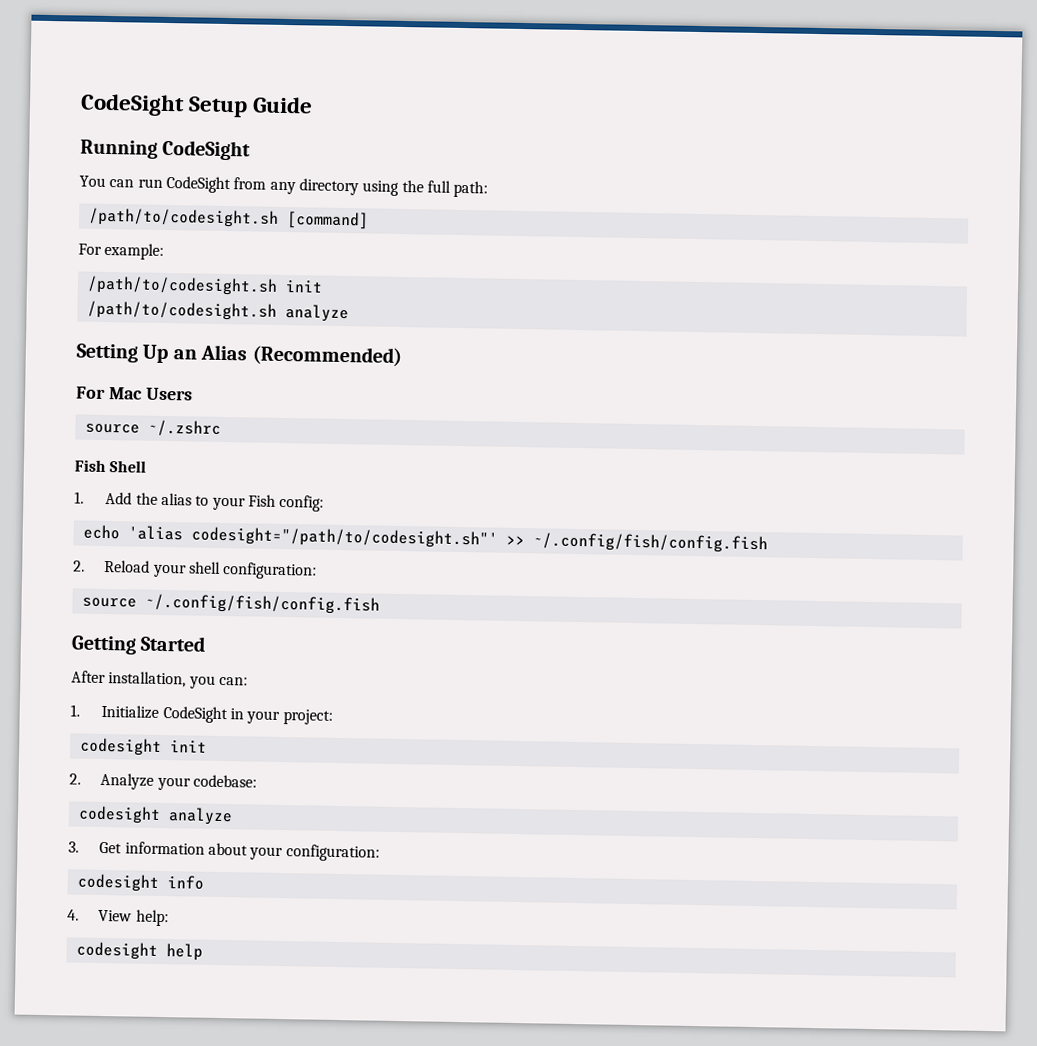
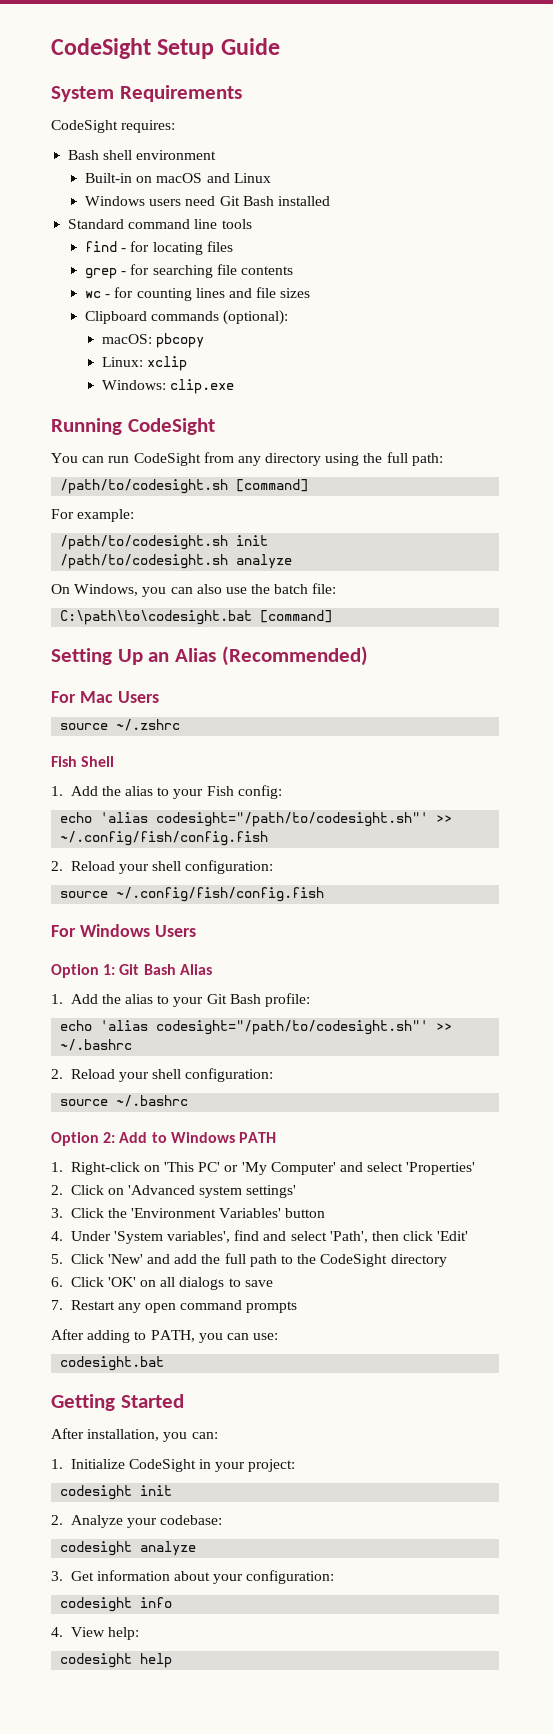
(314, 105) none -> [51,85,242,102] [51,120,176,133] [68,150,217,160] [85,173,271,183] [85,196,331,206] [68,219,252,229] [85,241,233,255] [85,264,294,279] [85,287,311,301] [85,310,289,325] [102,333,205,348] [102,356,188,371] [102,379,235,394] // System Requirements // CodeSight requires: // Bash shell environment // Built-in on macOS and Linux // Windows users need Git Bash installed // Standard command line tools // find - for locating files // grep - for searching file contents // wc - for counting lines and file sizes // Clipboard commands (optional): // macOS: pbcopy // Linux: xclip // Windows: clip.exe
(349, 313) none -> [51,583,337,597] [60,610,333,625] // On Windows, you can also use the batch file: // C:\path\to\codesight.bat [command]
(380, 604) none -> [51,924,196,937] [51,964,212,978] [51,993,311,1007] [60,1020,453,1035] [60,1039,133,1051] [51,1068,274,1082] [60,1095,189,1107] [51,1132,276,1146] [51,1162,476,1175] [51,1185,297,1198] [51,1208,326,1218] [51,1230,469,1244] [51,1253,447,1267] [51,1277,273,1290] [51,1300,298,1313] [51,1329,279,1343] [60,1356,165,1371] // For Windows Users // Option 1: Git Bash Alias // 1. Add the alias to your Git Bash profile: // echo 'alias codesight="/path/to/codesight.sh"' >> ~/.bashrc // 2. Reload your shell configuration: // source ~/.bashrc // Option 2: Add to Windows PATH // 1. Right-click on 'This PC' or 'My Computer' and select 'Properties' // 2. Click on 'Advanced system settings' // 3. Click the 'Environment Variables' button // 4. Under 'System variables', find and select 'Path', then click 'Edit' // 5. Click 'New' and add the full path to the CodeSight directory // 6. Click 'OK' on all dialogs to save // 7. Restart any open command prompts // After adding to PATH, you can use: // codesight.bat

